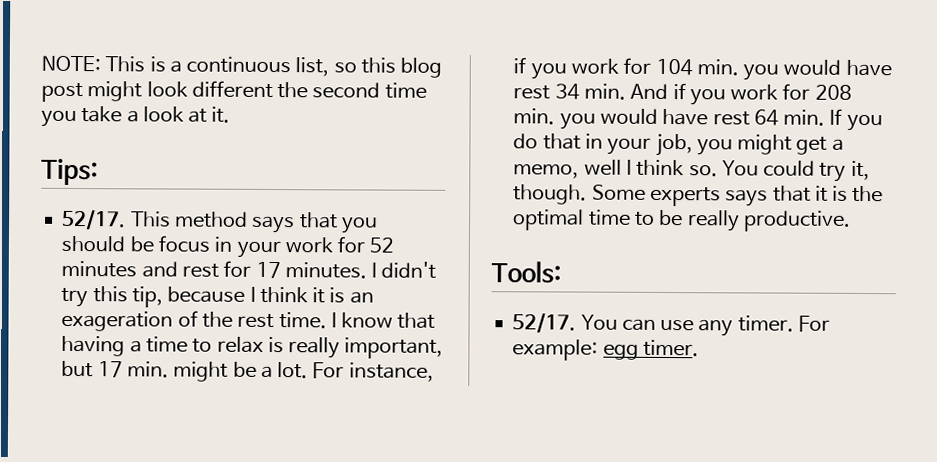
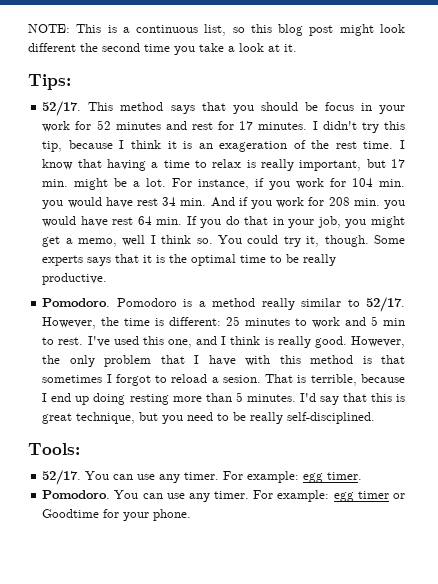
(851, 221) none -> [42,297,405,312] [42,316,406,329] [42,336,405,348] [42,355,405,367] [42,374,405,386] [42,392,406,405] [42,412,376,424] // Pomodoro. Pomodoro is a method really similar to 52/17. However, the time is different: 25 minutes to work and 5 min to rest. I've used this one, and I think is really good. However, the only problem that I have with this method is that sometimes I forgot to reload a sesion. That is terrible, because I end up doing resting more than 5 minutes. I'd say that this is great technique, but you need to be really self-disciplined.
(699, 348) none -> [42,490,405,502] [42,509,192,521] // Pomodoro. You can use any timer. For example: egg timer or Goodtime for your phone.

